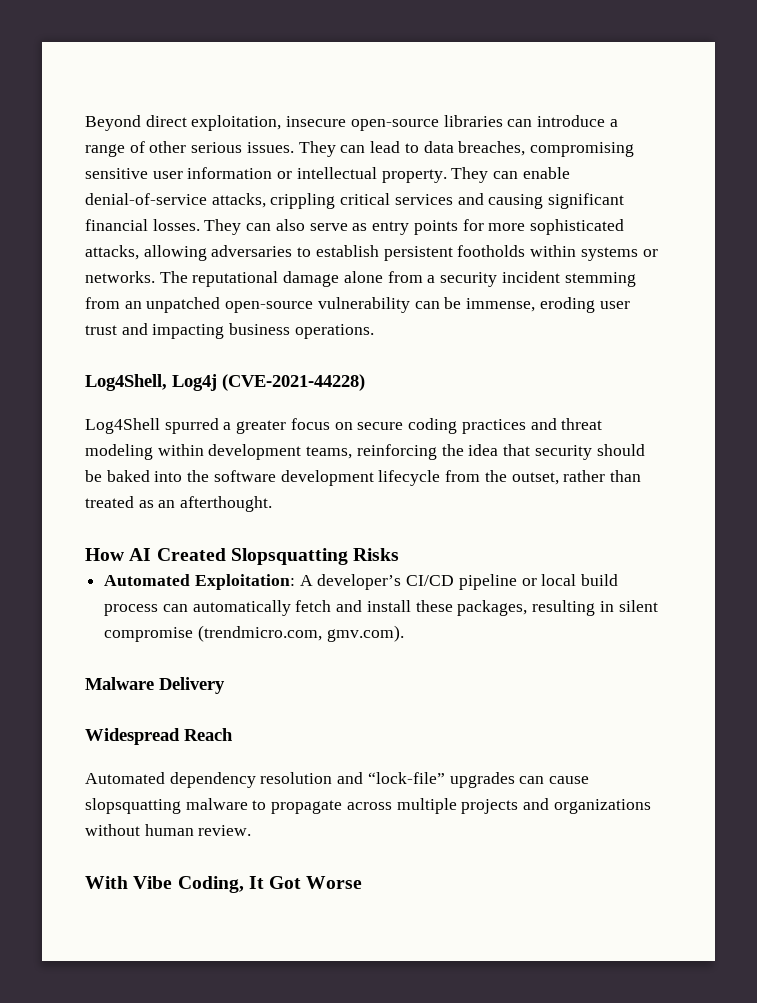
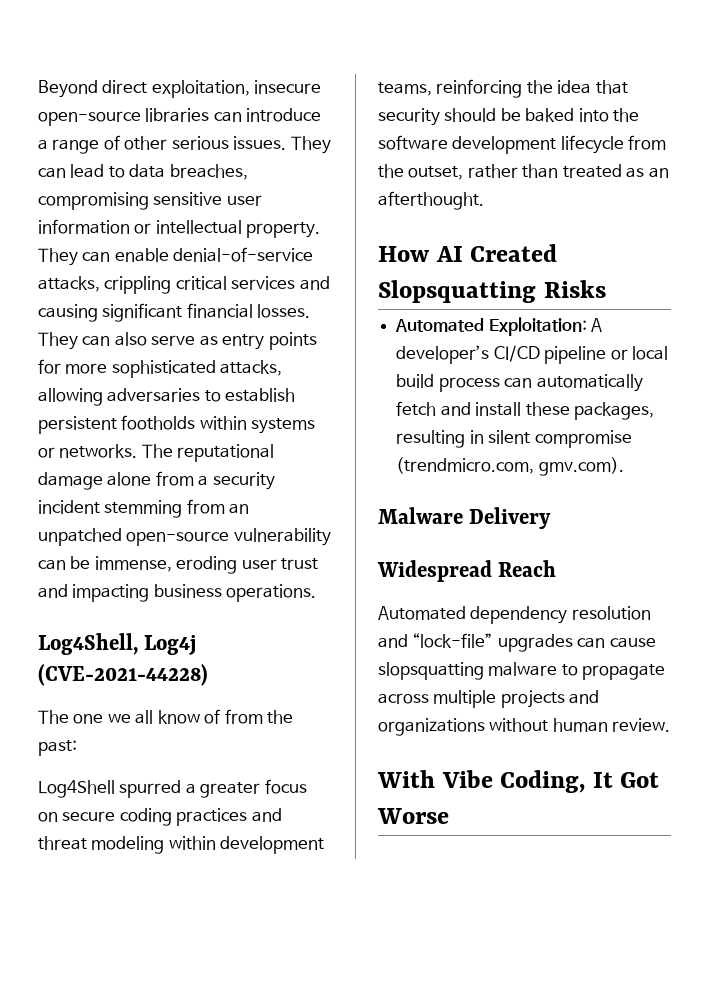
(365, 382) none -> [38,709,294,724] [38,740,77,756] // The one we all know of from the past:

